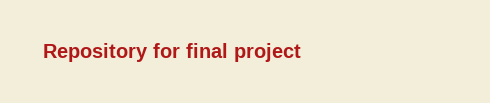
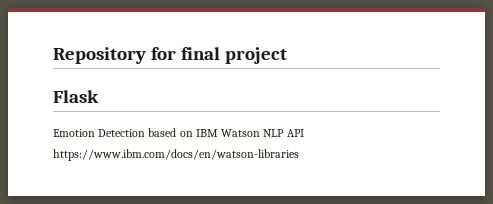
(301, 52) none -> [53,90,99,103] [53,128,304,137] [53,149,299,161] // Flask // Emotion Detection based on IBM Watson NLP API https://www.ibm.com/docs/en/watson-libraries

